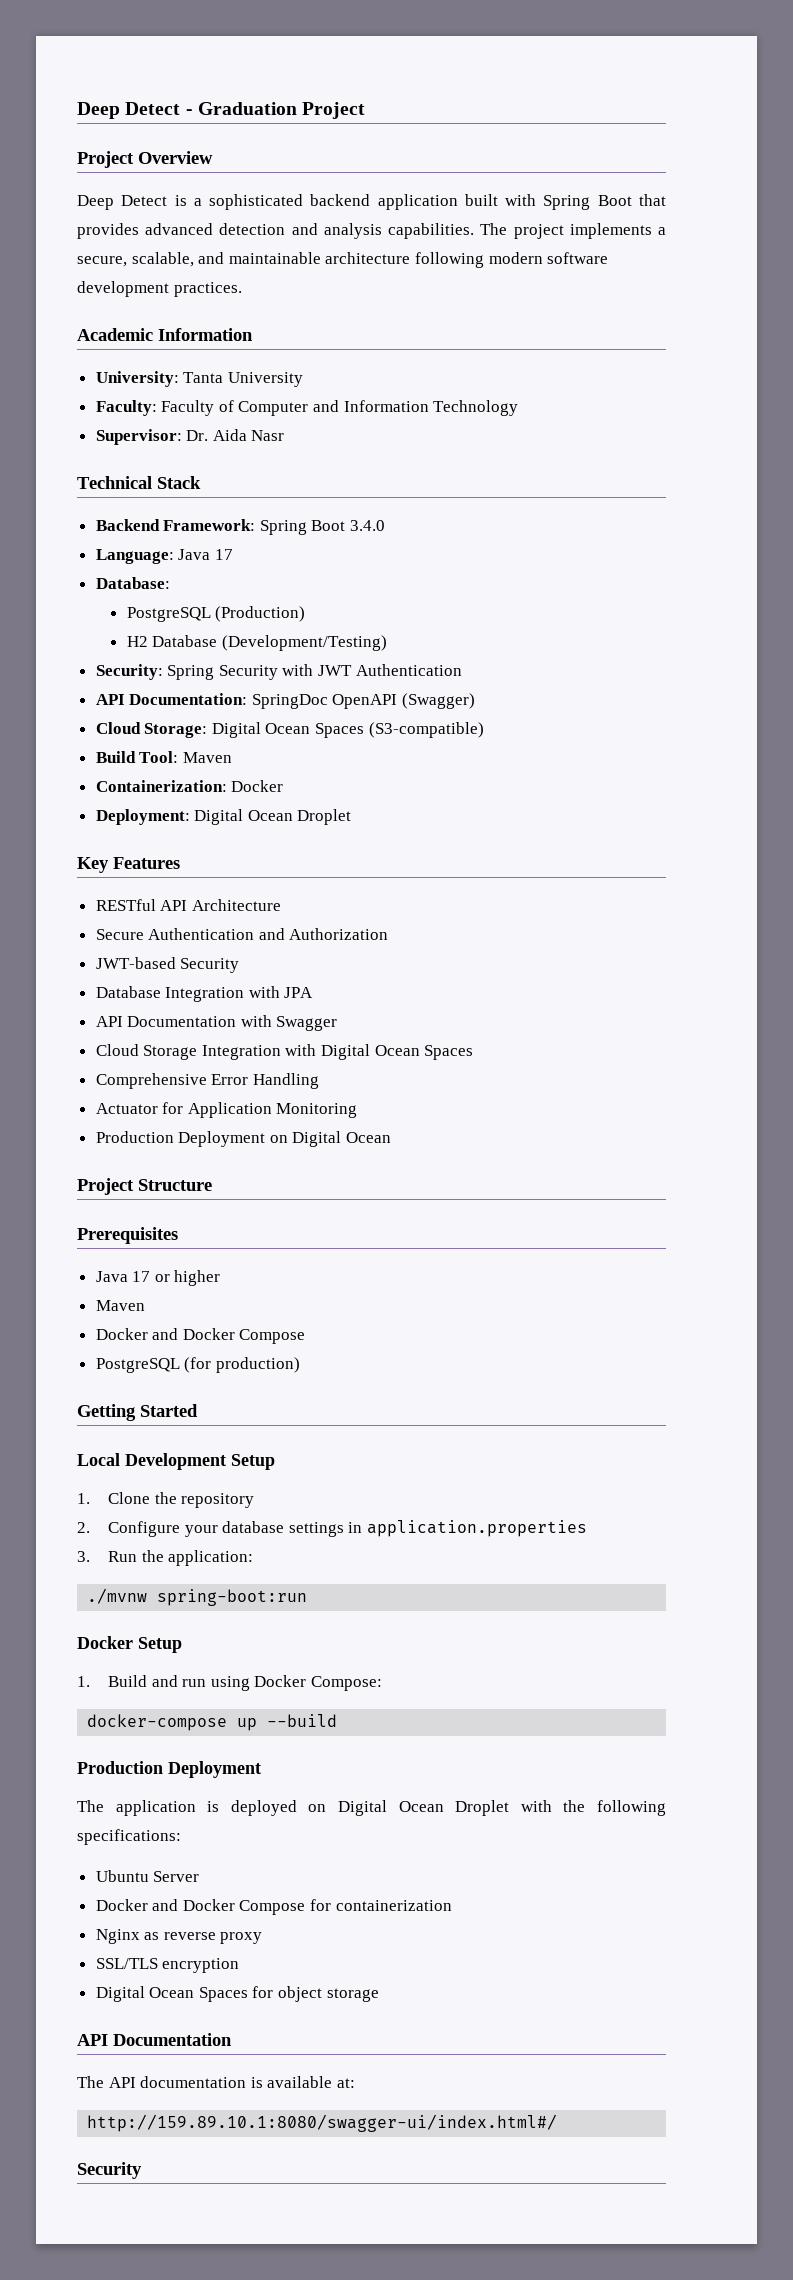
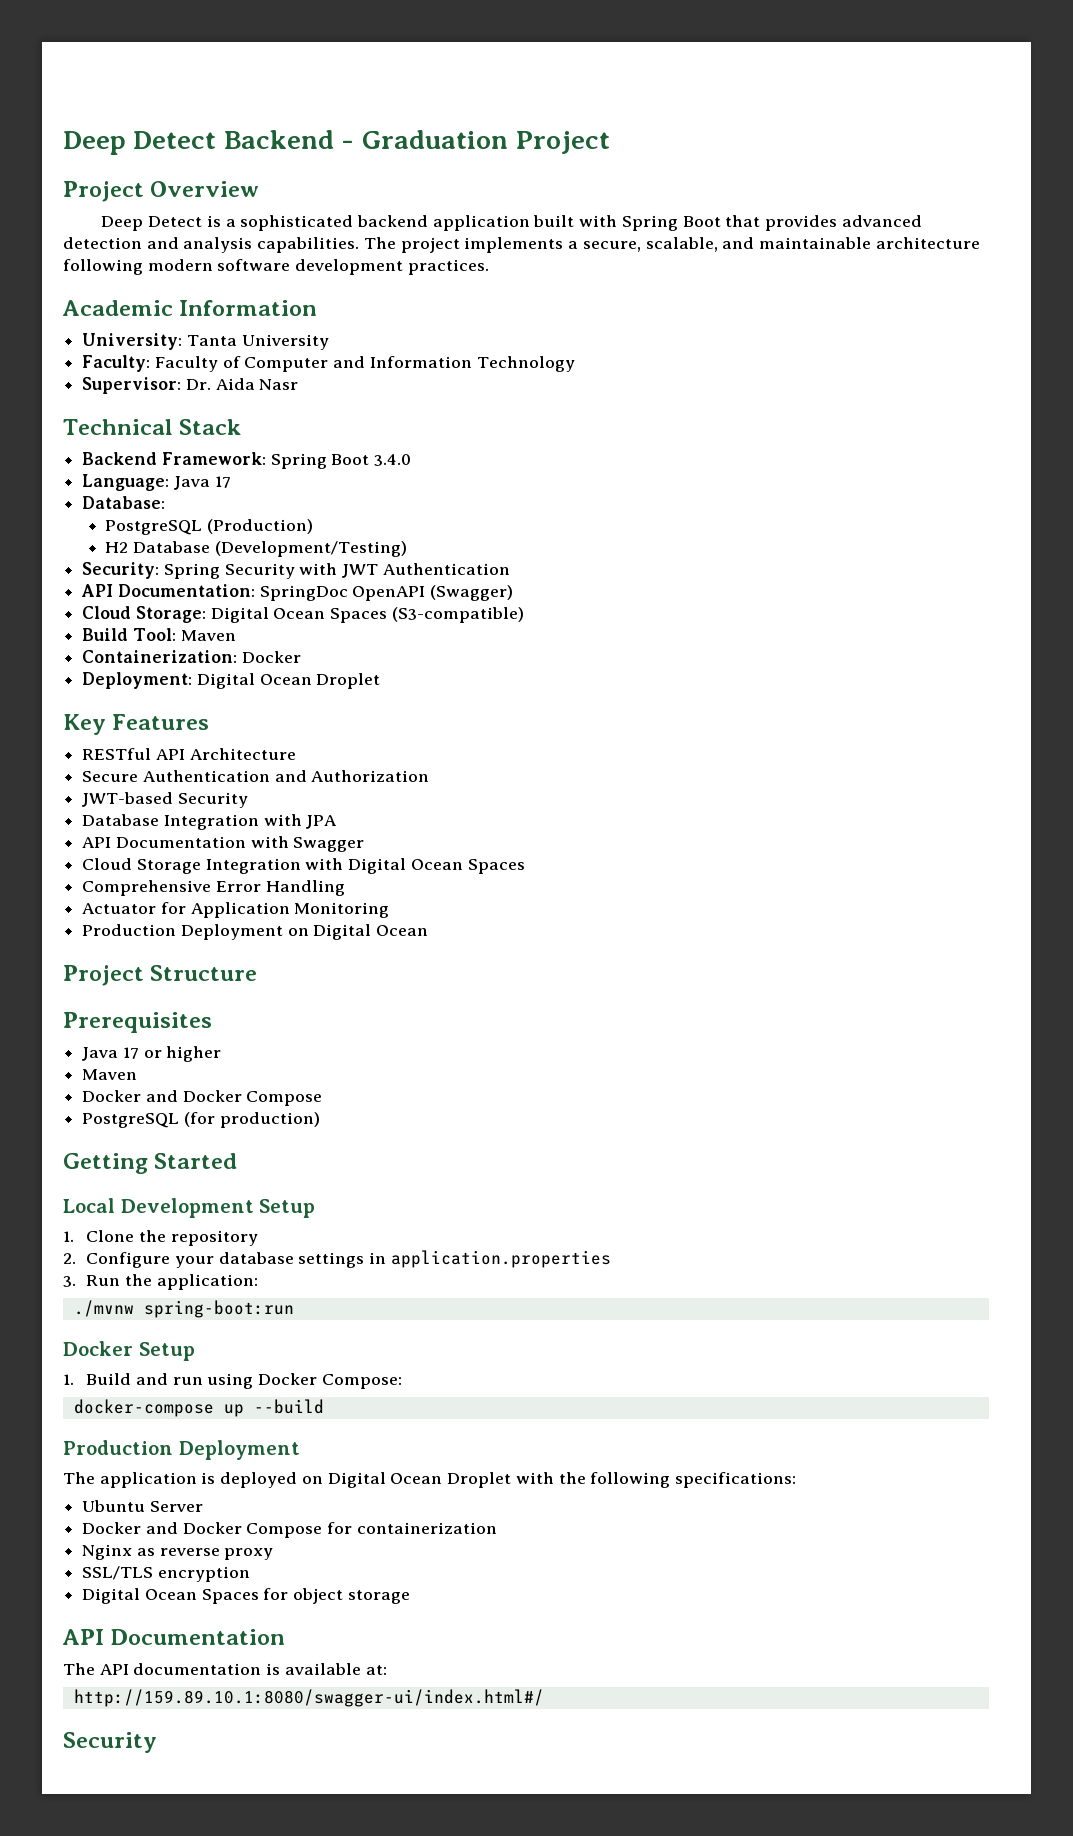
[77,102,181,119] Deep Detect -> [63,130,334,155] Deep Detect Backend

